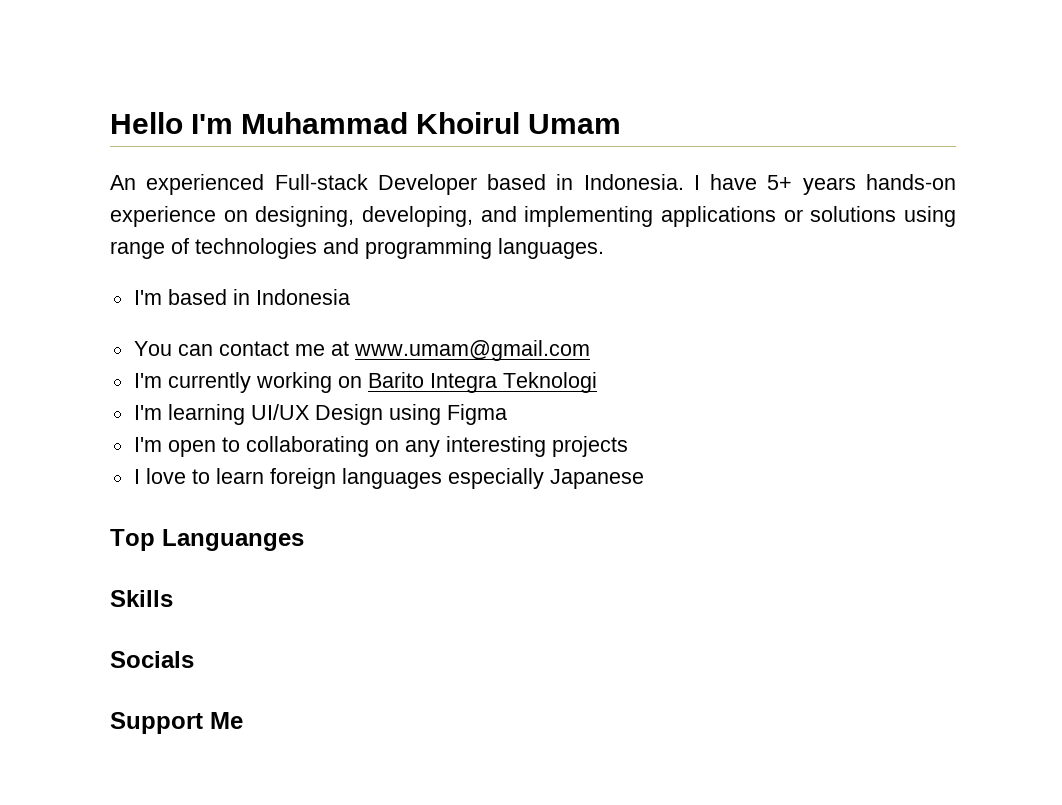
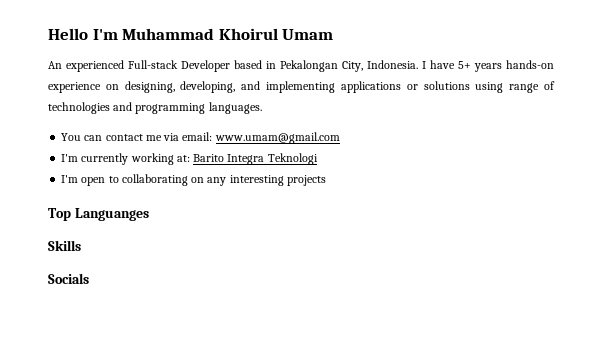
(574, 182) none -> [280,60,363,72] Pekalongan City,
[133,289,350,305] // I'm based in Indonesia -> (262, 108) none
[330,341,349,356] at -> [163,132,213,141] via email:
[337,376,362,388] on -> [176,155,190,162] at:
[133,404,507,425] // I'm learning UI/UX Design using Figma -> (318, 159) none
[133,468,644,489] // I love to learn foreign languages especially Japanese -> (326, 180) none
[110,712,243,734] // Support Me -> (89, 278) none

